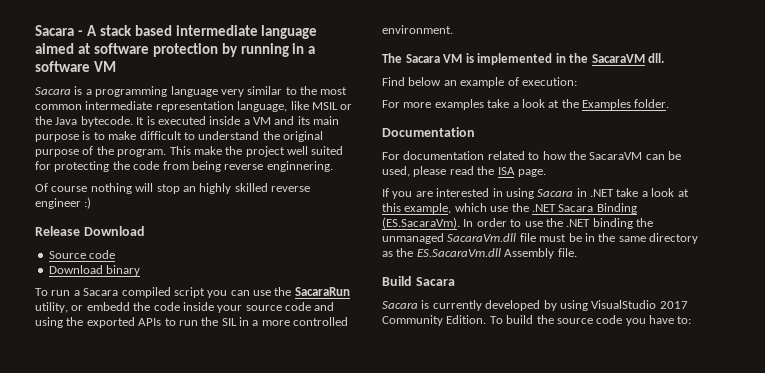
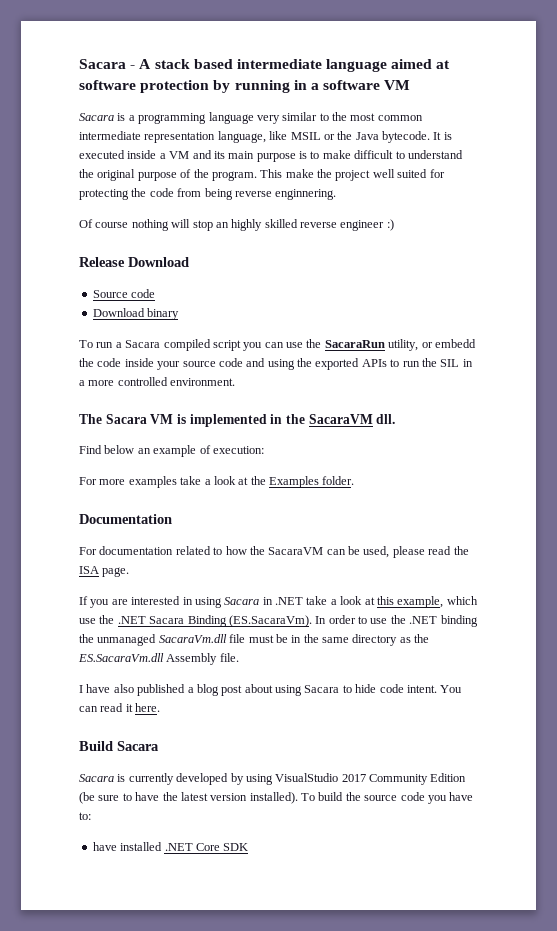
(577, 252) none -> [79,684,463,696] [79,703,161,712] // I have also published a blog post about using Sacara to hide code intent. You can read it here.
[446,315,487,324] Edition. -> [430,773,467,782] [79,792,298,804] Edition (be sure to have the latest version installed).
(692, 320) none -> [92,842,249,851] // have installed .NET Core SDK

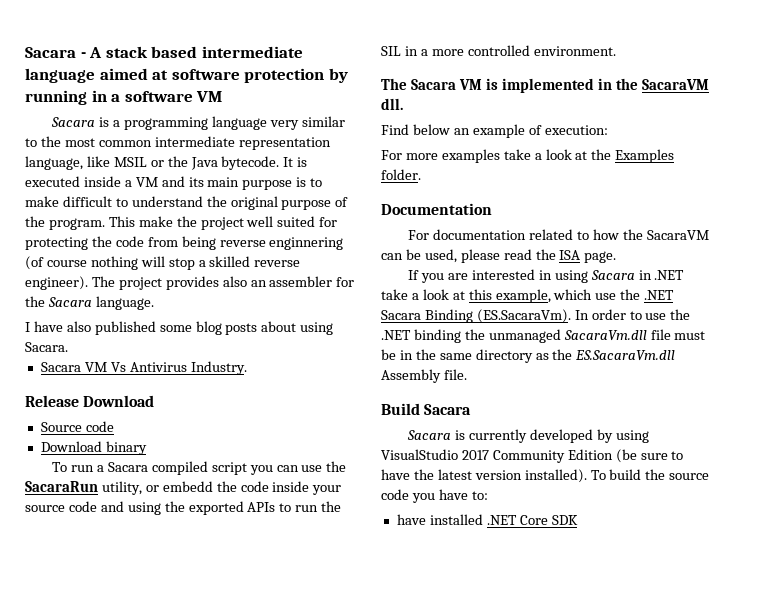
[275,189,337,200] [79,219,93,228] enginnering. // Of -> [269,237,344,250] [25,256,44,270] enginnering (of
[215,219,394,231] an highly skilled reverse engineer :) -> [198,256,301,267] [25,276,355,290] [25,296,154,310] [25,321,334,335] [25,342,68,352] [40,361,247,375] a skilled reverse engineer). The project provides also an assembler for the Sacara language. // I have also published some blog posts about using Sacara. // Sacara VM Vs Antivirus Industry.
[79,684,463,696] [79,703,161,712] // I have also published a blog post about using Sacara to hide code intent. You can read it here. -> (467, 374) none

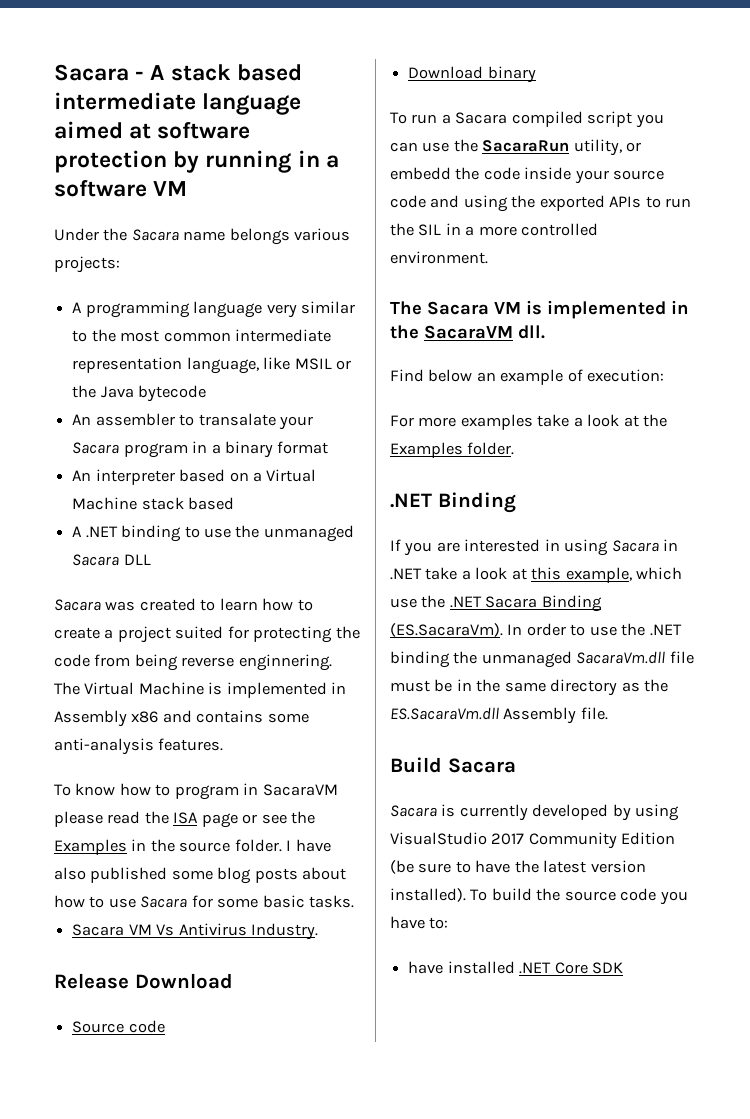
[51,117,120,127] Sacara is a -> [54,228,351,245] [54,256,120,273] [72,302,83,313] Under the Sacara name belongs various projects: // A
[221,156,308,170] [25,176,323,190] [25,196,349,210] [25,216,274,230] bytecode. It is executed inside a VM and its main purpose is to make difficult to understand the original purpose of the program. This make the project well -> [138,385,207,402] [72,413,313,430] [72,441,329,458] [72,469,317,485] [72,497,235,510] [72,525,354,542] [72,554,151,566] [54,598,313,611] [54,626,171,643] bytecode // An assembler to transalate your Sacara program in a binary format // An interpreter based on a Virtual Machine stack based // A .NET binding to use the unmanaged Sacara DLL // Sacara was created to learn how to create a project
[269,237,344,250] [25,256,301,270] [25,276,355,290] [25,296,154,310] enginnering (of course nothing will stop a skilled reverse engineer). The project provides also an assembler for the Sacara language. // -> [238,654,332,671] [54,682,347,698] [54,710,309,727] [54,738,224,755] [54,783,338,800] [54,811,316,828] [54,839,282,855] enginnering. The Virtual Machine is implemented in Assembly x86 and contains some anti-analysis features. // To know how to program in SacaraVM please read the ISA page or see the Examples in the source folder.
[300,322,334,335] [25,342,68,352] using Sacara. -> [54,895,355,908] how to use Sacara for some basic tasks.
[381,203,492,215] [408,229,709,240] [381,249,617,263] Documentation // For documentation related to how the SacaraVM can be used, please read the ISA page. -> [390,492,516,513] .NET Binding

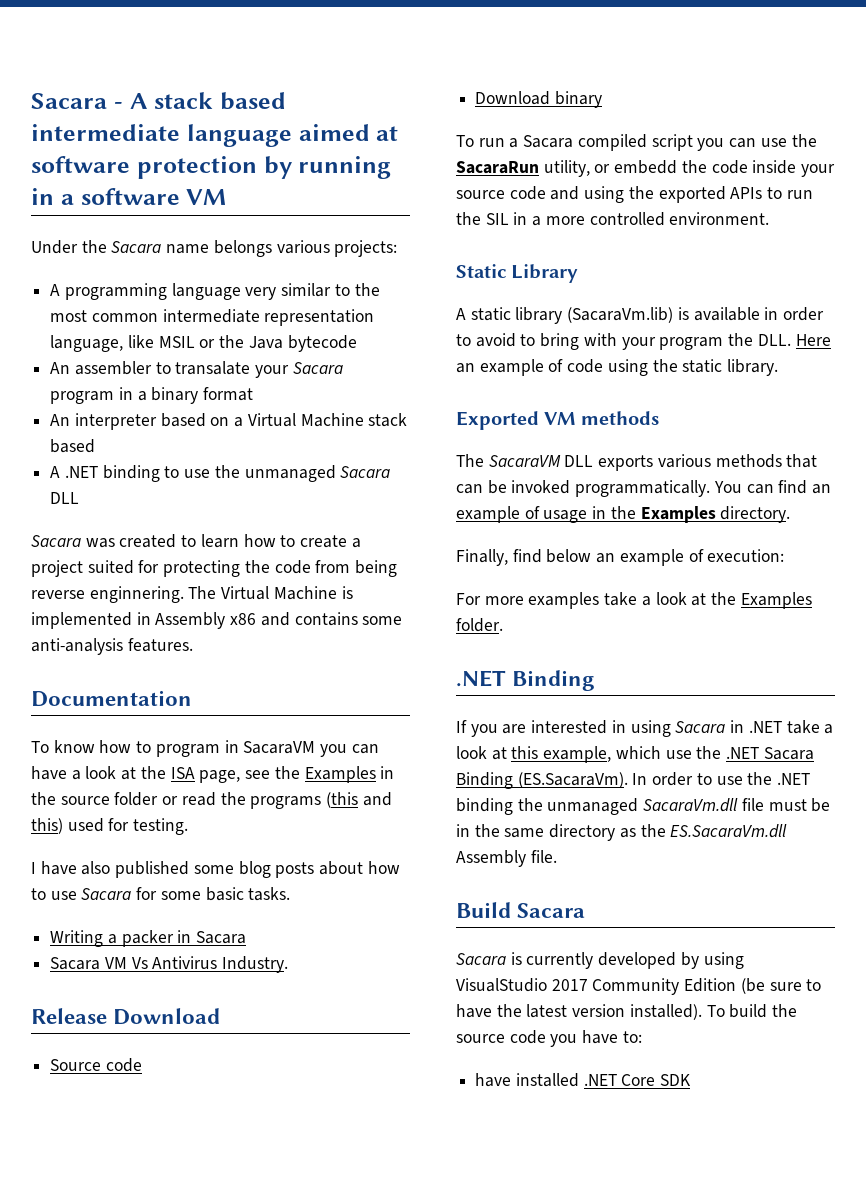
(224, 744) none -> [31,690,192,707] // Documentation
[54,811,258,828] please read the ISA page or -> [320,744,379,757] [31,766,241,783] you can have a look at the ISA page,
[234,839,282,852] folder. -> [114,792,392,809] [31,818,189,835] folder or read the programs (this and this) used for testing. //
(355, 901) none -> [50,930,247,947] // Writing a packer in Sacara
[390,300,689,319] [390,325,545,339] [390,369,424,382] The Sacara VM is implemented in the SacaraVM dll. // Find -> [456,264,579,283] [456,307,825,324] [456,333,831,350] [456,359,779,376] [456,411,659,430] [456,454,818,471] [456,480,832,497] [456,506,791,523] [456,549,542,566] Static Library // A static library (SacaraVm.lib) is available in order to avoid to bring with your program the DLL. Here an example of code using the static library. // Exported VM methods // The SacaraVM DLL exports various methods that can be invoked programmatically. You can find an example of usage in the Examples directory. // Finally, find

